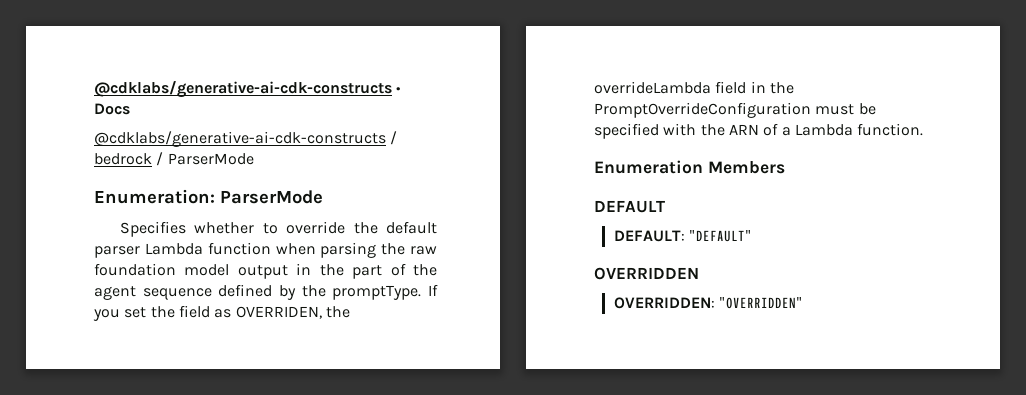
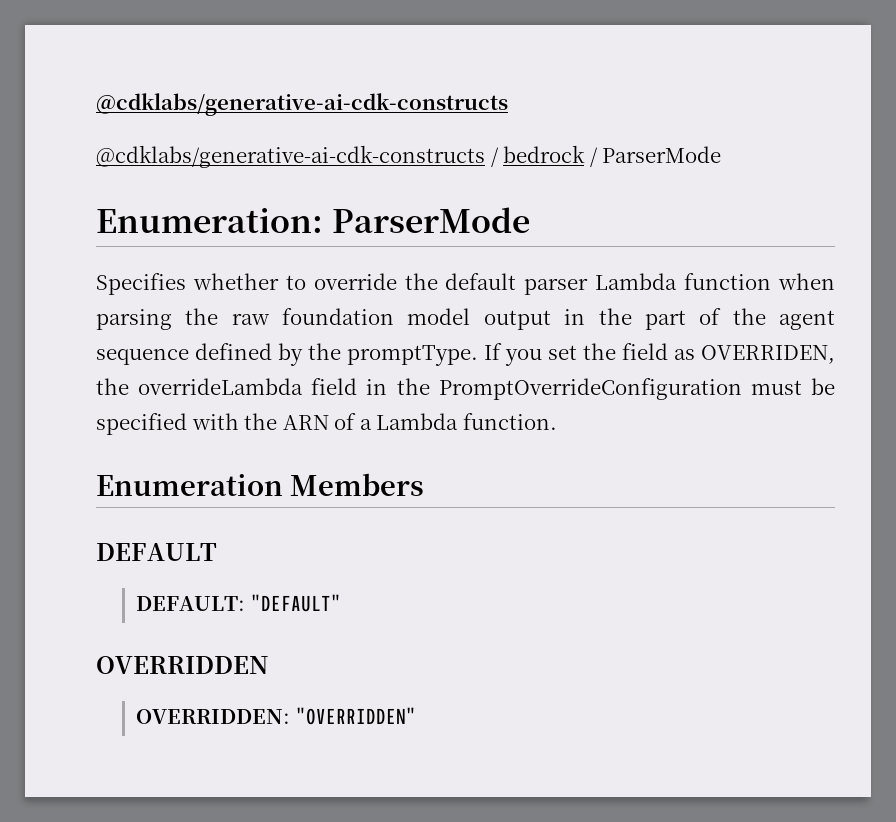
[94,81,401,98] [94,103,130,115] @cdklabs/generative-ai-cdk-constructs • Docs -> [96,93,508,116] @cdklabs/generative-ai-cdk-constructs

